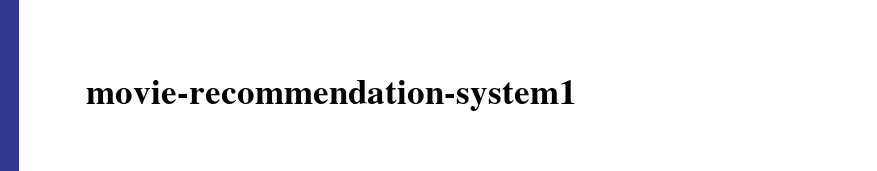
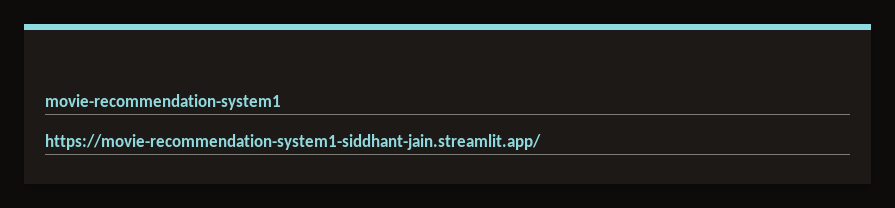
(577, 95) none -> [45,134,541,150] // https://movie-recommendation-system1-siddhant-jain.streamlit.app/

